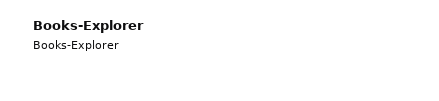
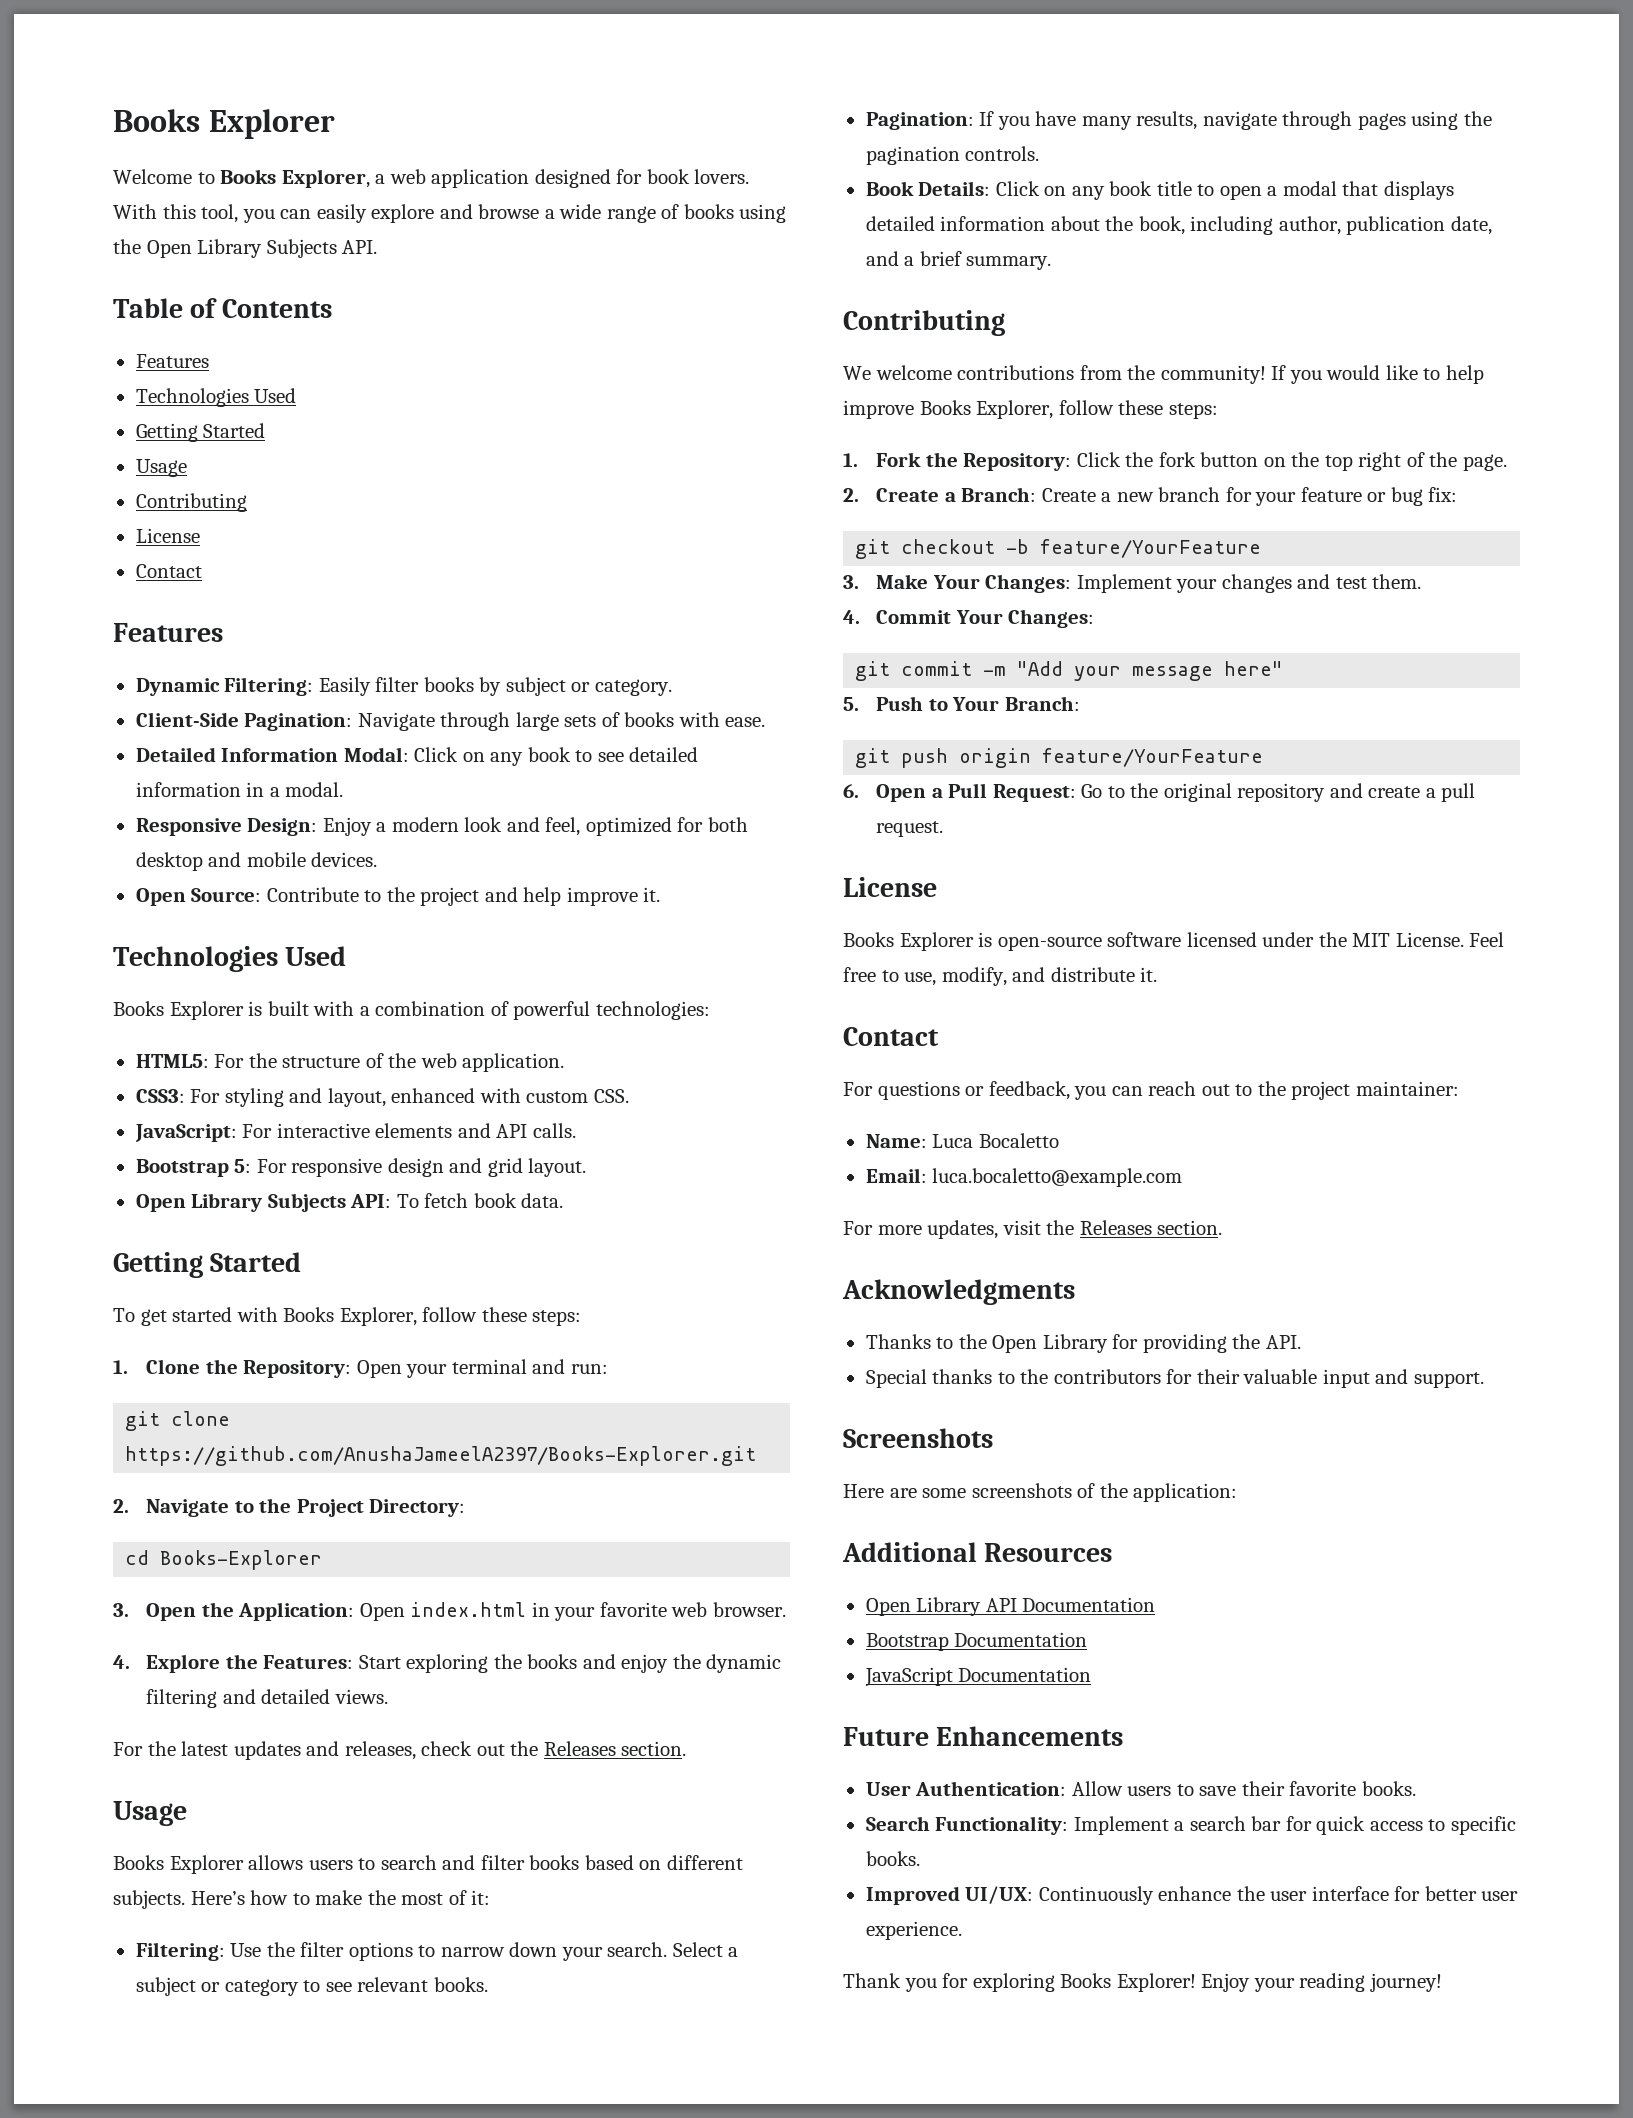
[33,20,144,33] [33,40,119,51] Books-Explorer // Books-Explorer -> [113,109,335,139] [113,169,750,188] [113,204,787,223] [113,239,378,258] [113,298,332,318] [135,354,209,368] [135,388,297,407] [135,423,266,442] [135,459,187,477] [135,493,247,512] [135,528,200,543] [135,564,202,578] [113,623,223,642] [135,677,672,696] [135,712,766,731] [135,747,699,766] [135,782,344,797] [135,817,748,836] [135,852,378,871] [135,887,661,906] [113,946,347,972] [113,1001,710,1020] [135,1053,565,1072] [135,1088,629,1107] [134,1123,576,1142] [135,1158,587,1177] [135,1193,564,1212] [113,1252,302,1278] [113,1307,582,1326] [113,1359,608,1378] [125,1411,231,1431] [125,1446,757,1466] [113,1498,466,1517] [125,1550,323,1570] [113,1602,786,1621] [113,1654,782,1673] [145,1689,388,1708] [113,1741,687,1760] [113,1801,187,1826] [113,1855,743,1874] [113,1890,491,1909] [135,1942,739,1961] [135,1977,488,1996] [865,111,1492,130] [865,146,1040,165] [865,181,1454,200] [865,216,1492,235] [865,251,1052,270] [843,310,1005,336] [843,365,1484,384] [843,400,1218,419] [843,452,1507,471] [843,487,1458,506] [855,539,1262,559] [843,574,1422,593] [843,609,1095,628] [855,661,1284,681] [843,696,1080,711] [855,748,1264,768] [843,783,1476,802] [875,821,943,837] [843,877,937,897] [843,932,1505,951] [843,967,1158,986] [843,1027,939,1046] [843,1081,1459,1100] [865,1133,1059,1148] [865,1168,1183,1187] [843,1220,1223,1239] [842,1279,1075,1305] [865,1334,1301,1353] [865,1369,1484,1388] [843,1428,993,1448] [843,1483,1238,1502] [842,1542,1113,1562] [865,1597,1156,1616] [865,1632,1088,1651] [864,1667,1092,1687] [843,1726,1124,1746] [865,1781,1416,1796] [865,1816,1516,1835] [865,1851,920,1866] [865,1886,1519,1905] [865,1921,962,1940] [843,1973,1442,1992] Books Explorer // Welcome to Books Explorer, a web application designed for book lovers. With this tool, you can easily explore and browse a wide range of books using the Open Library Subjects API. // Table of Contents // Features // Technologies Used // Getting Started // Usage // Contributing // License // Contact // Features // Dynamic Filtering: Easily filter books by subject or category. // Client-Side Pagination: Navigate through large sets of books with ease. // Detailed Information Modal: Click on any book to see detailed information in a modal. // Responsive Design: Enjoy a modern look and feel, optimized for both desktop and mobile devices. // Open Source: Contribute to the project and help improve it. // Technologies Used // Books Explorer is built with a combination of powerful technologies: // HTML5: For the structure of the web application. // CSS3: For styling and layout, enhanced with custom CSS. // JavaScript: For interactive elements and API calls. // Bootstrap 5: For responsive design and grid layout. // Open Library Subjects API: To fetch book data. // Getting Started // To get started with Books Explorer, follow these steps: // 1. Clone the Repository: Open your terminal and run: // git clone https://github.com/AnushaJameelA2397/Books-Explorer.git // 2. Navigate to the Project Directory: // cd Books-Explorer // 3. Open the Application: Open index.html in your favorite web browser. // 4. Explore the Features: Start exploring the books and enjoy the dynamic filtering and detailed views. // For the latest updates and releases, check out the Releases section. // Usage // Books Explorer allows users to search and filter books based on different subjects. Here’s how to make the most of it: // Filtering: Use the filter options to narrow down your search. Select a subject or category to see relevant books. // Pagination: If you have many results, navigate through pages using the pagination controls. // Book Details: Click on any book title to open a modal that displays detailed information about the book, including author, publication date, and a brief summary. // Contributing // We welcome contributions from the community! If you would like to help improve Books Explorer, follow these steps: // 1. Fork the Repository: Click the fork button on the top right of the page. // 2. Create a Branch: Create a new branch for your feature or bug fix: // git checkout -b feature/YourFeature // 3. Make Your Changes: Implement your changes and test them. // 4. Commit Your Changes: // git commit -m "Add your message here" // 5. Push to Your Branch: // git push origin feature/YourFeature // 6. Open a Pull Request: Go to the original repository and create a pull request. // License // Books Explorer is open-source software licensed under the MIT License. Feel free to use, modify, and distribute it. // Contact // For questions or feedback, you can reach out to the project maintainer: // Name: Luca Bocaletto // Email: luca.bocaletto@example.com // For more updates, visit the Releases section. // Acknowledgments // Thanks to the Open Library for providing the API. // Special thanks to the contributors for their valuable input and support. // Screenshots // Here are some screenshots of the application: // Additional Resources // Open Library API Documentation // Bootstrap Documentation // JavaScript Documentation // Future Enhancements // User Authentication: Allow users to save their favorite books. // Search Functionality: Implement a search bar for quick access to specific books. // Improved UI/UX: Continuously enhance the user interface for better user experience. // Thank you for exploring Books Explorer! Enjoy your reading journey!

